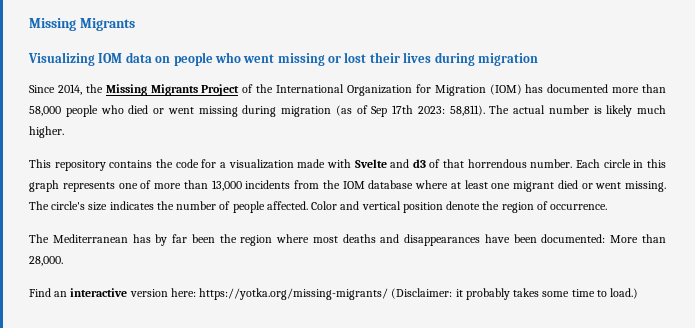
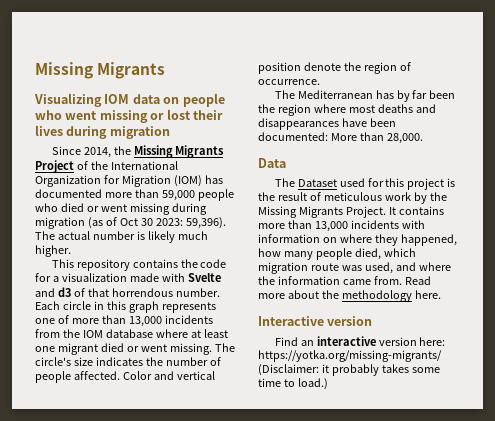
[29,106,61,116] 58,000 -> [161,190,195,201] 59,000
[371,105,485,117] Sep 17th 2023: 58,811). -> [119,217,226,229] Oct 30 2023: 59,396).
(63, 261) none -> [258,158,286,168] [274,178,456,190] [258,192,447,204] [258,206,444,218] [258,220,425,232] [258,234,457,246] [258,248,416,260] [258,262,451,274] [258,276,431,285] [258,290,441,302] [258,316,373,326] // Data // The Dataset used for this project is the result of meticulous work by the Missing Migrants Project. It contains more than 13,000 incidents with information on where they happened, how many people died, which migration route was used, and where the information came from. Read more about the methodology here. // Interactive version

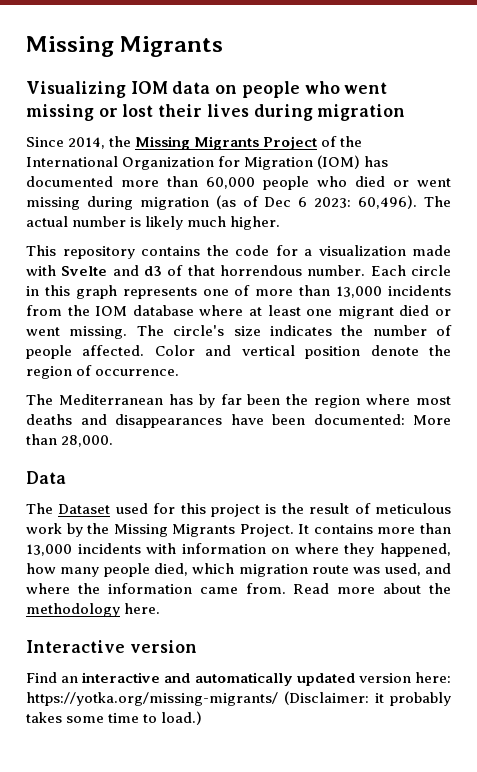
[161,190,195,201] 59,000 -> [206,177,255,189] 60,000
[119,217,226,229] Oct 30 2023: 59,396). -> [264,195,418,209] Dec 6 2023: 60,496).
(376, 341) none -> [164,672,355,686] and automatically updated

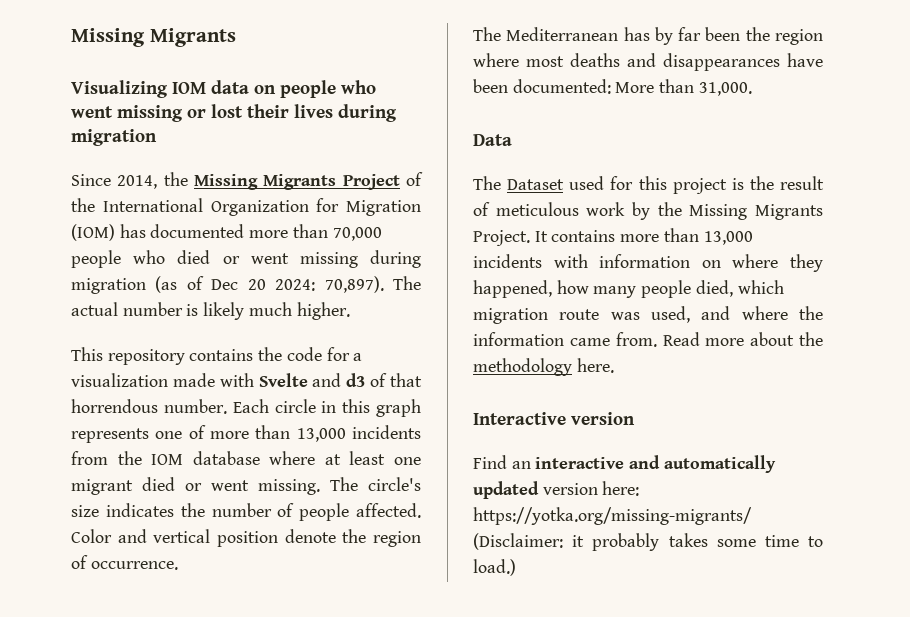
[206,177,255,189] 60,000 -> [332,227,382,241] 70,000
[298,195,418,209] 6 2023: 60,496). -> [247,276,384,293] 20 2024: 70,897).
[61,435,114,447] 28,000. -> [698,82,752,96] 31,000.

